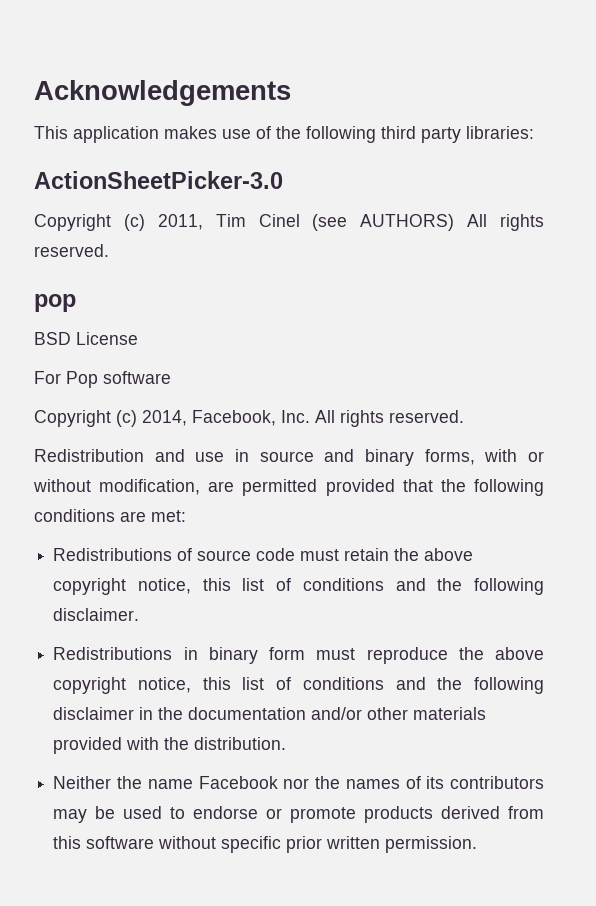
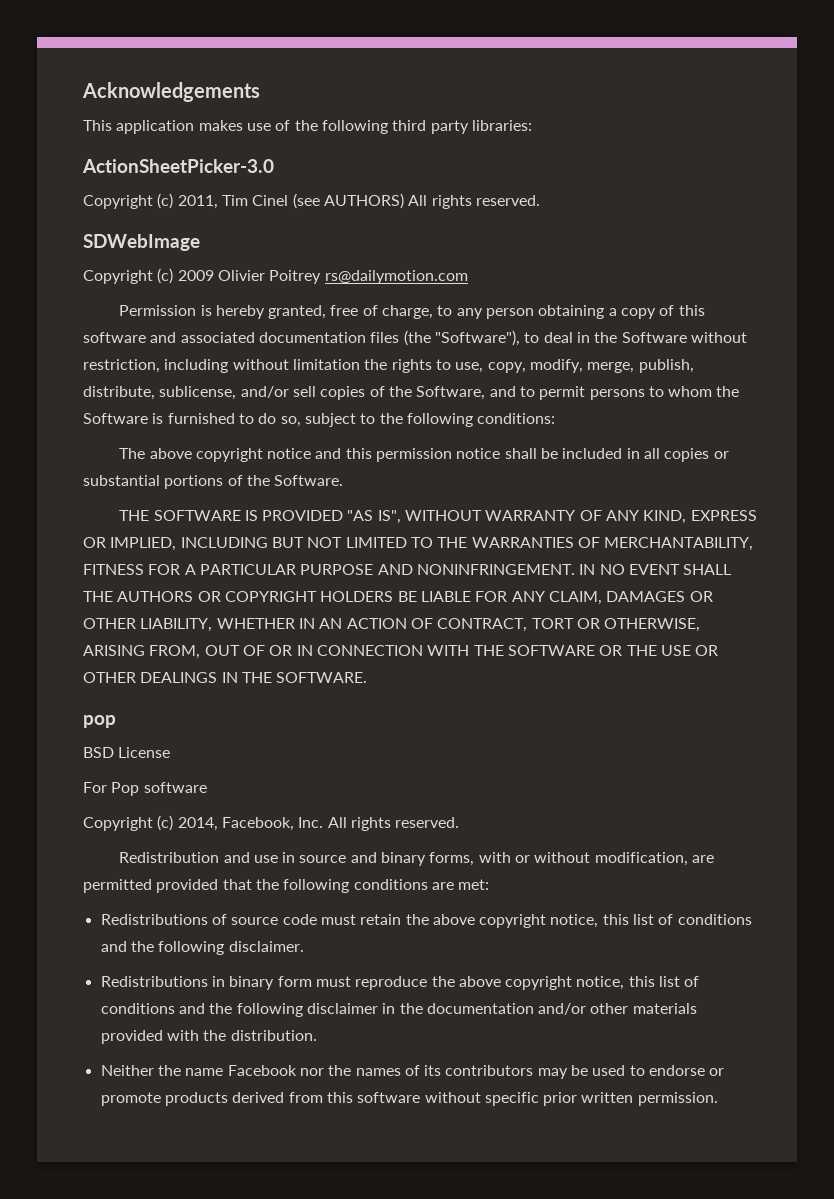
(109, 250) none -> [83,234,200,251] [83,268,468,284] [119,305,705,319] [83,330,747,346] [83,359,694,373] [83,386,740,400] [83,413,556,427] [119,448,729,462] [83,475,344,489] [119,510,757,524] [83,537,754,551] [83,564,732,575] [83,591,713,605] [83,618,701,632] [83,645,719,659] [83,672,368,683] // SDWebImage // Copyright (c) 2009 Olivier Poitrey rs@dailymotion.com // Permission is hereby granted, free of charge, to any person obtaining a copy of this software and associated documentation files (the "Software"), to deal in the Software without restriction, including without limitation the rights to use, copy, modify, merge, publish, distribute, sublicense, and/or sell copies of the Software, and to permit persons to whom the Software is furnished to do so, subject to the following conditions: // The above copyright notice and this permission notice shall be included in all copies or substantial portions of the Software. // THE SOFTWARE IS PROVIDED "AS IS", WITHOUT WARRANTY OF ANY KIND, EXPRESS OR IMPLIED, INCLUDING BUT NOT LIMITED TO THE WARRANTIES OF MERCHANTABILITY, FITNESS FOR A PARTICULAR PURPOSE AND NONINFRINGEMENT. IN NO EVENT SHALL THE AUTHORS OR COPYRIGHT HOLDERS BE LIABLE FOR ANY CLAIM, DAMAGES OR OTHER LIABILITY, WHETHER IN AN ACTION OF CONTRACT, TORT OR OTHERWISE, ARISING FROM, OUT OF OR IN CONNECTION WITH THE SOFTWARE OR THE USE OR OTHER DEALINGS IN THE SOFTWARE.

